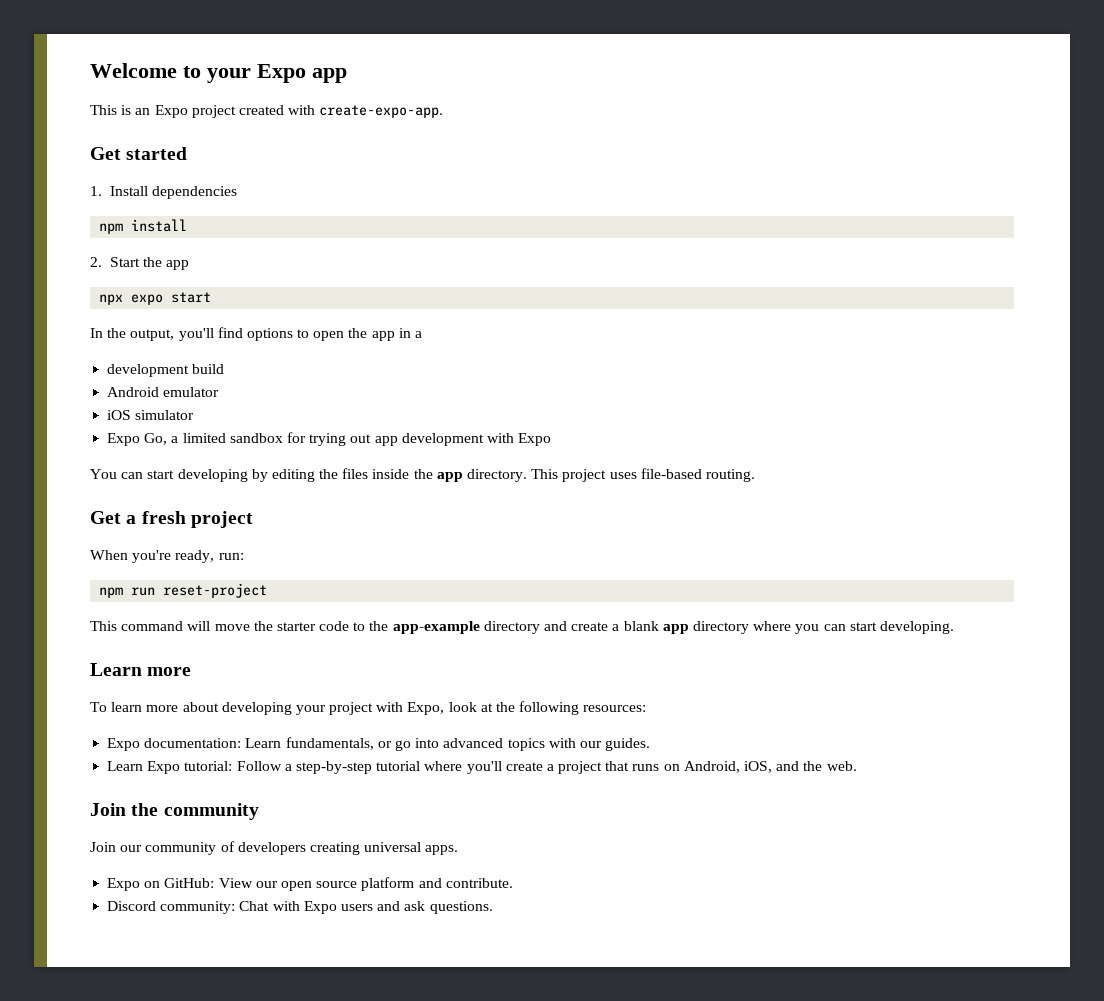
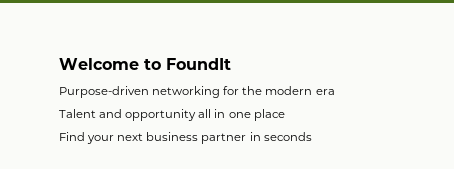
[207,64,347,83] [90,105,444,118] [90,147,188,160] [90,186,237,199] [99,219,188,234] [90,257,190,270] [99,292,212,305] [90,327,423,341] [107,364,225,377] [107,387,220,397] [107,410,195,420] [107,432,552,446] [90,468,755,482] [90,511,253,528] [90,550,244,563] [99,583,268,598] [90,621,954,634] [90,663,192,676] [90,701,647,715] [107,737,651,751] [107,761,857,774] [90,803,259,820] [90,841,459,855] [107,877,513,891] [107,901,493,914] your Expo app // This is an Expo project created with create-expo-app. // Get started // 1. Install dependencies // npm install // 2. Start the app // npx expo start // In the output, you'll find options to open the app in a // development build // Android emulator // iOS simulator // Expo Go, a limited sandbox for trying out app development with Expo // You can start developing by editing the files inside the app directory. This project uses file-based routing. // Get a fresh project // When you're ready, run: // npm run reset-project // This command will move the starter code to the app-example directory and create a blank app directory where you can start developing. // Learn more // To learn more about developing your project with Expo, look at the following resources: // Expo documentation: Learn fundamentals, or go into advanced topics with our guides. // Learn Expo tutorial: Follow a step-by-step tutorial where you'll create a project that runs on Android, iOS, and the web. // Join the community // Join our community of developers creating universal apps. // Expo on GitHub: View our open source platform and contribute. // Discord community: Chat with Expo users and ask questions. -> [166,58,231,70] [59,86,335,98] [59,109,285,121] [59,132,312,144] FoundIt // Purpose-driven networking for the modern era // Talent and opportunity all in one place // Find your next business partner in seconds

